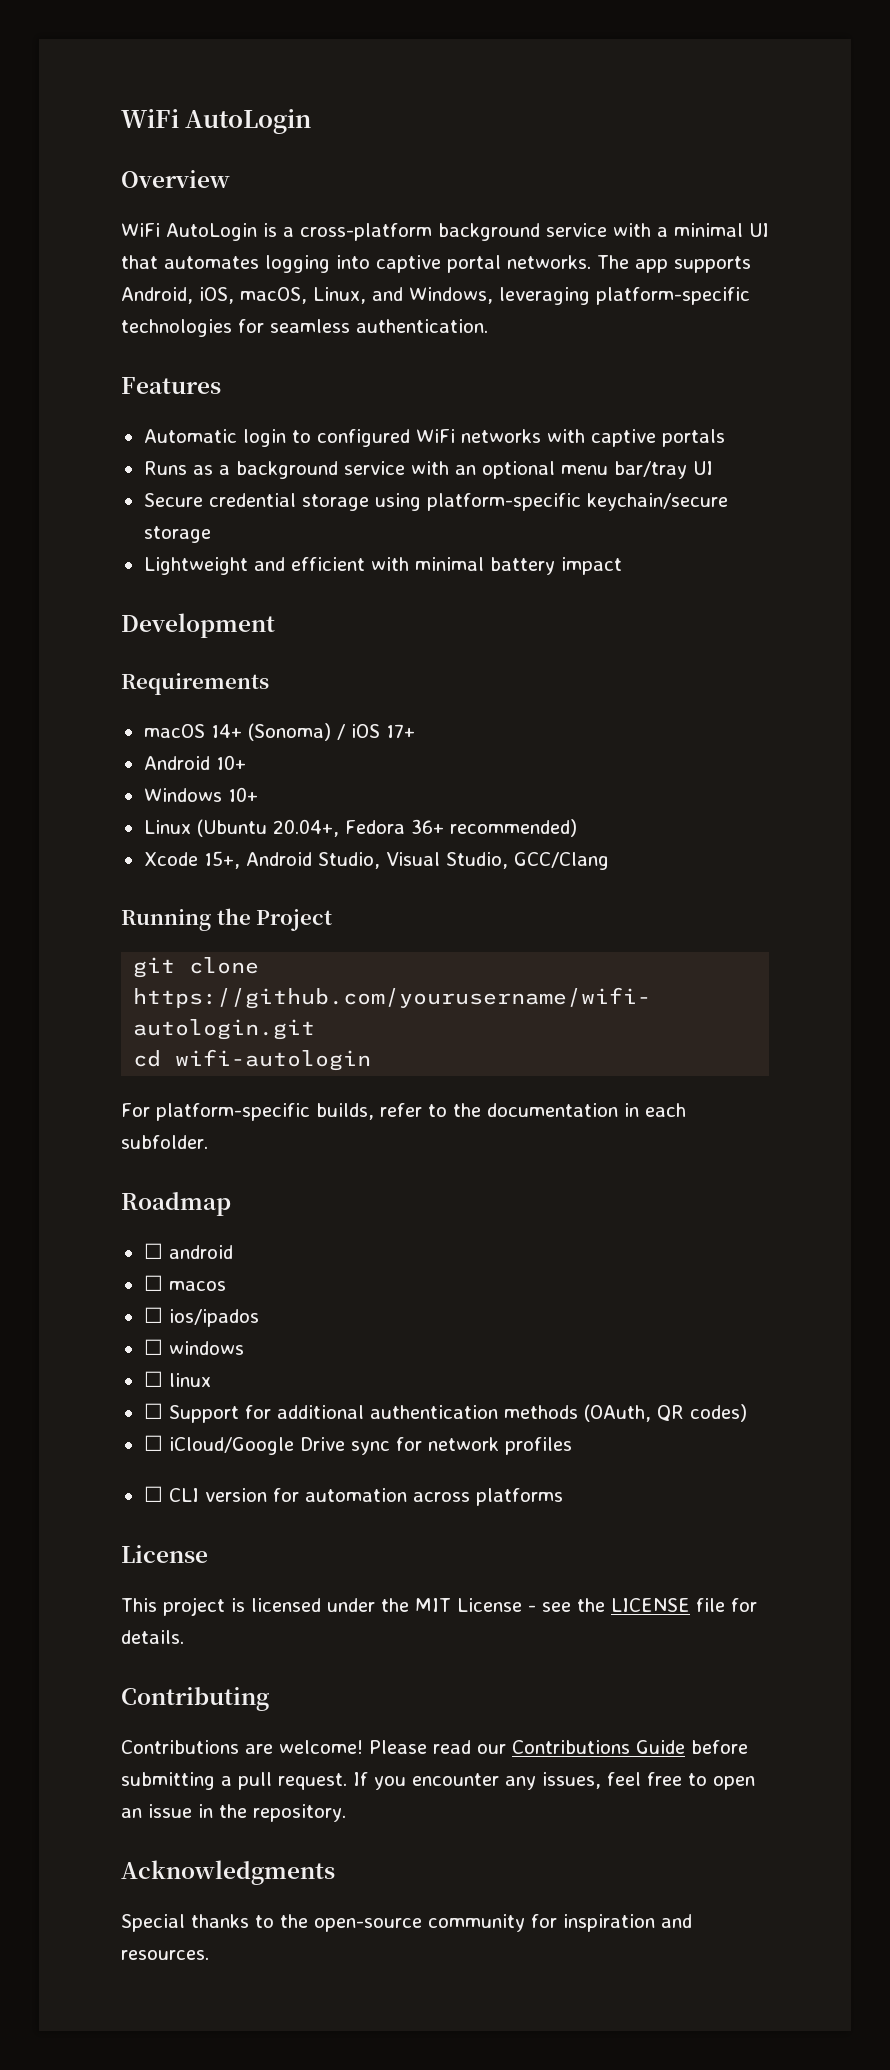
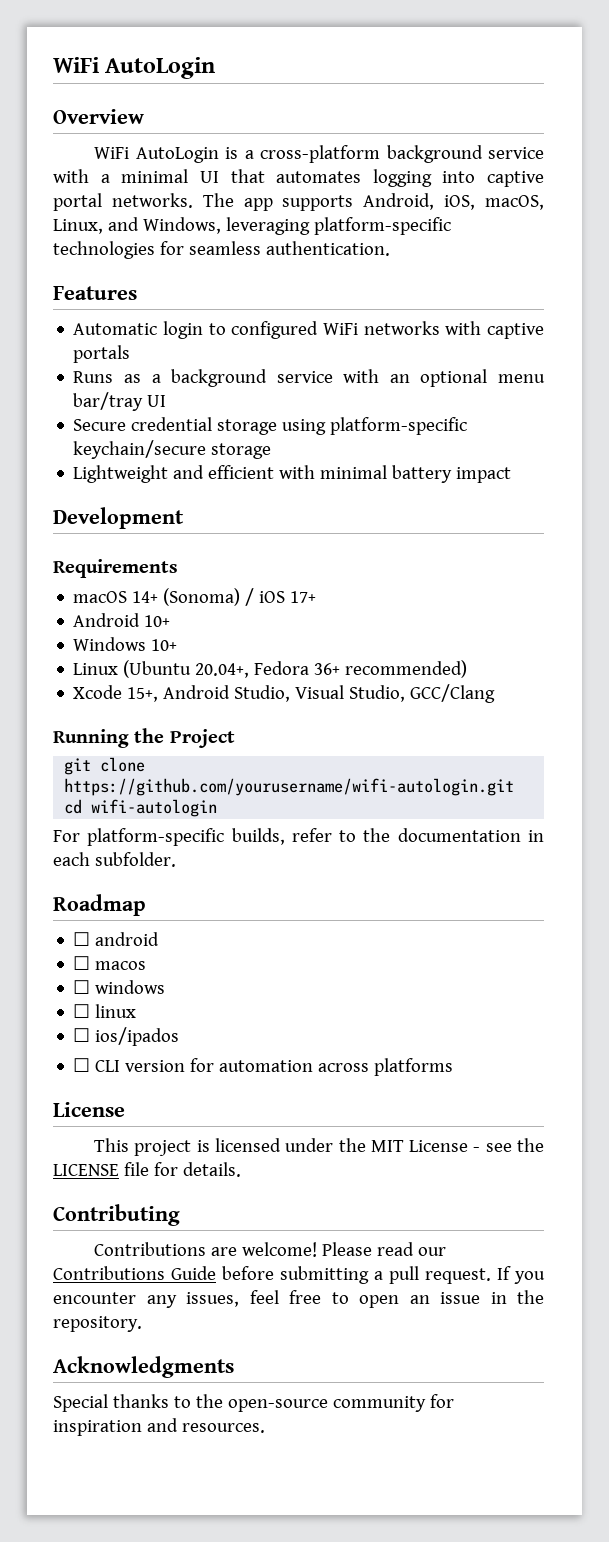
[143,1307,259,1327] // ☐ ios/ipados -> (147, 965) none
[168,1404,747,1423] [143,1435,572,1455] Support for additional authentication methods (OAuth, QR codes) // ☐ iCloud/Google Drive sync for network profiles -> [95,1027,180,1046] ios/ipados

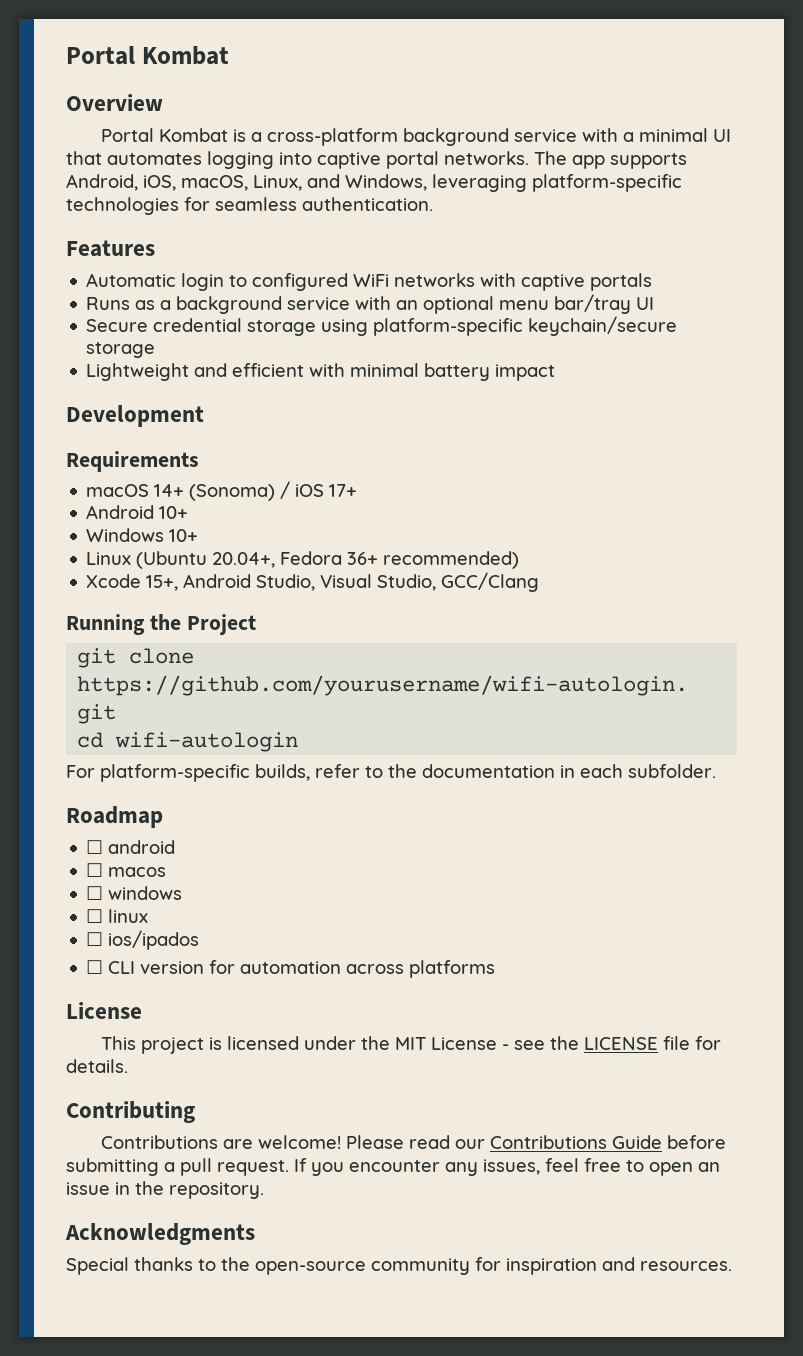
[53,57,216,79] WiFi AutoLogin -> [66,46,229,65] Portal Kombat
[94,147,219,163] WiFi AutoLogin -> [100,128,228,142] Portal Kombat

